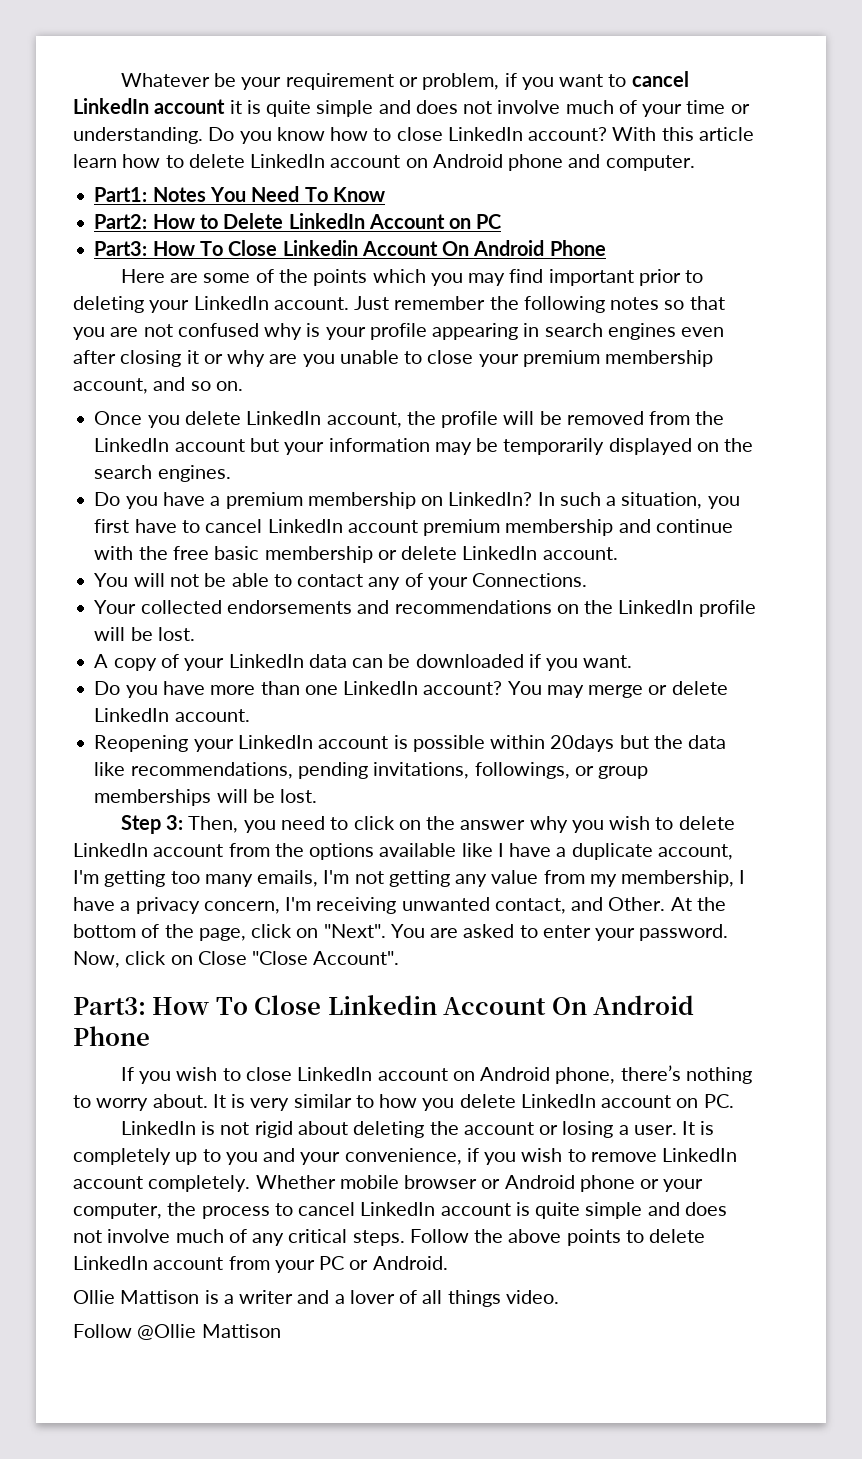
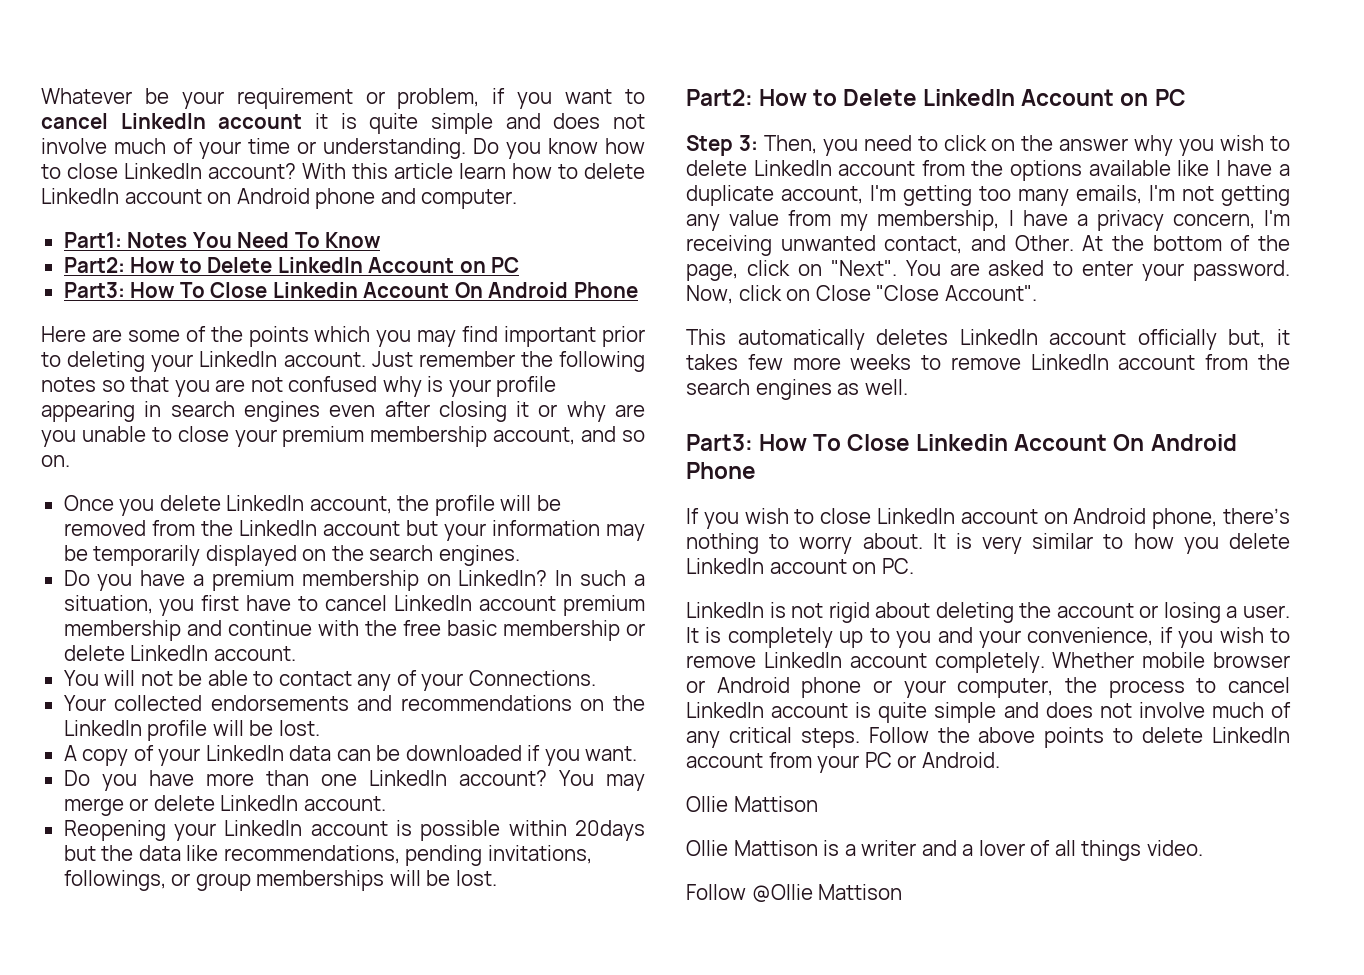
(318, 796) none -> [686,89,1186,106] // Part2: How to Delete LinkedIn Account on PC
(400, 958) none -> [686,329,1290,350] [686,354,1290,370] [686,379,908,400] // This automatically deletes LinkedIn account officially but, it takes few more weeks to remove LinkedIn account from the search engines as well.
(200, 1297) none -> [686,840,818,856] // Ollie Mattison

